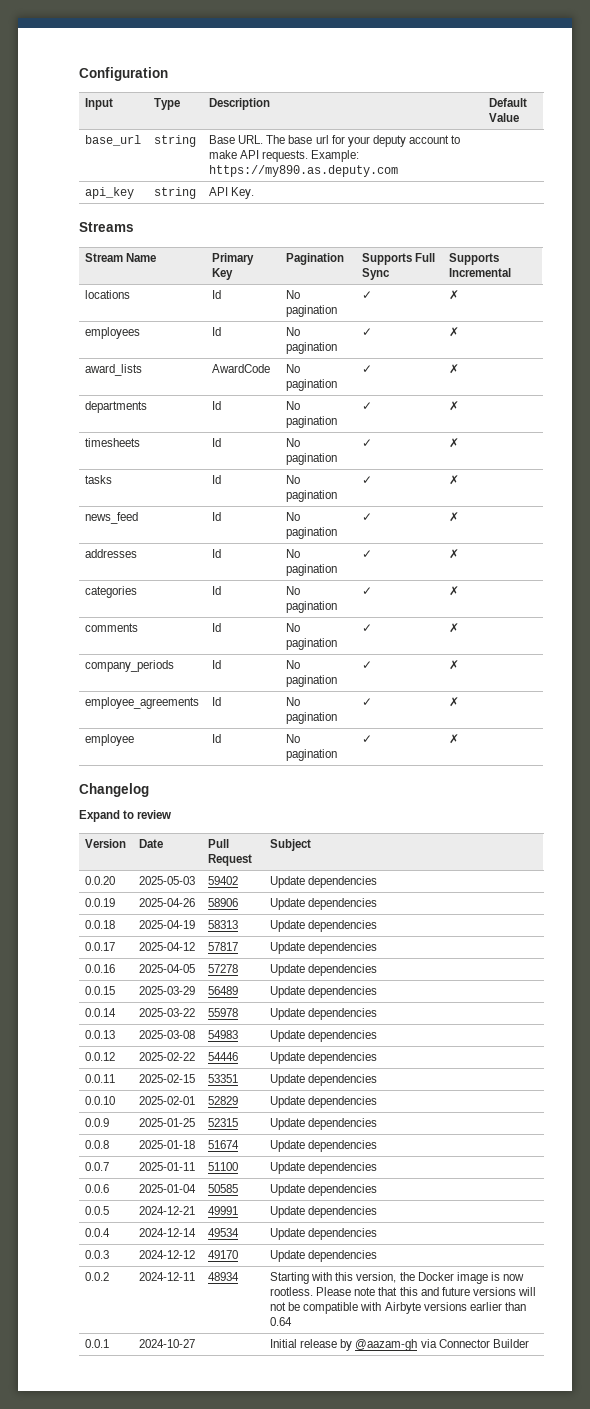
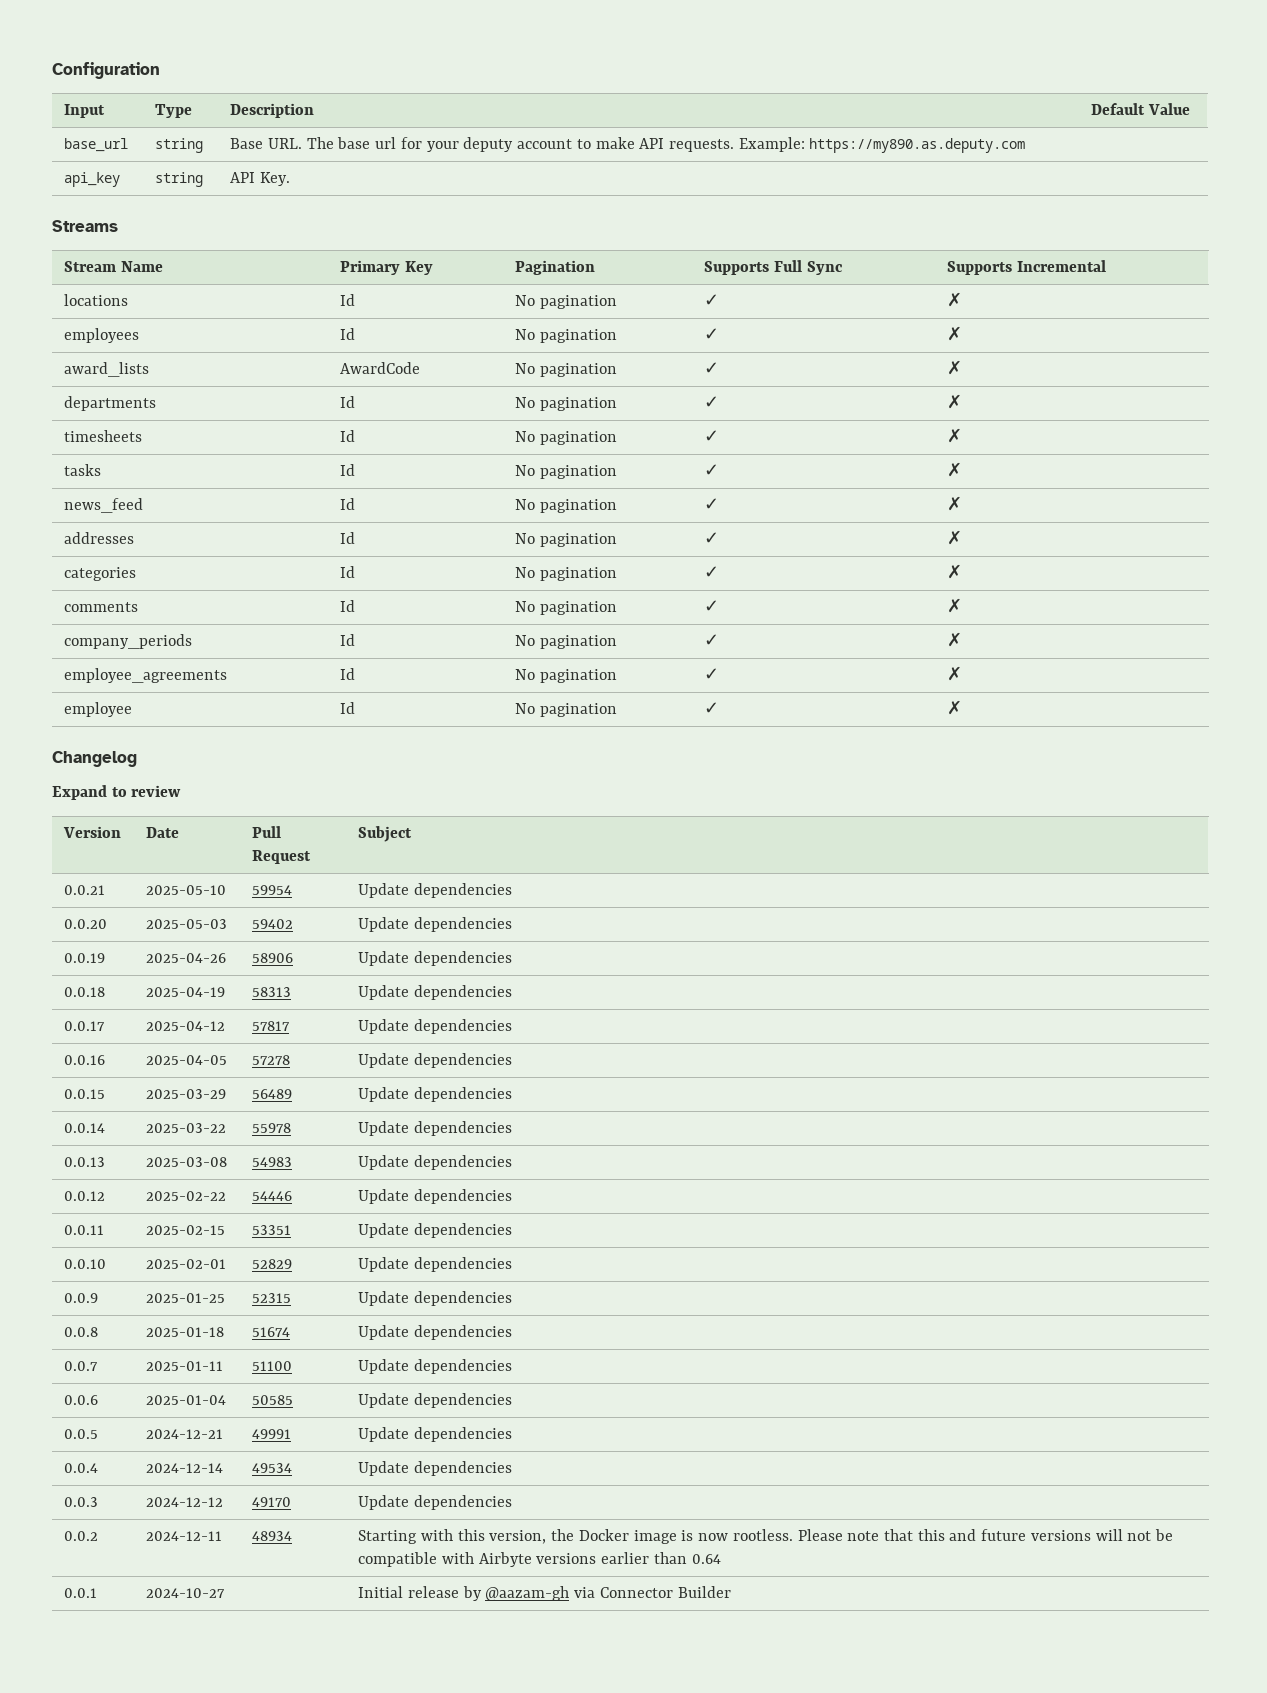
(312, 845) none -> [64,885,106,895] [146,885,227,895] [252,885,293,895] [358,883,512,898] // 0.0.21 | 2025-05-10 | 59954 | Update dependencies

